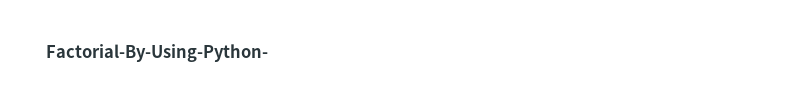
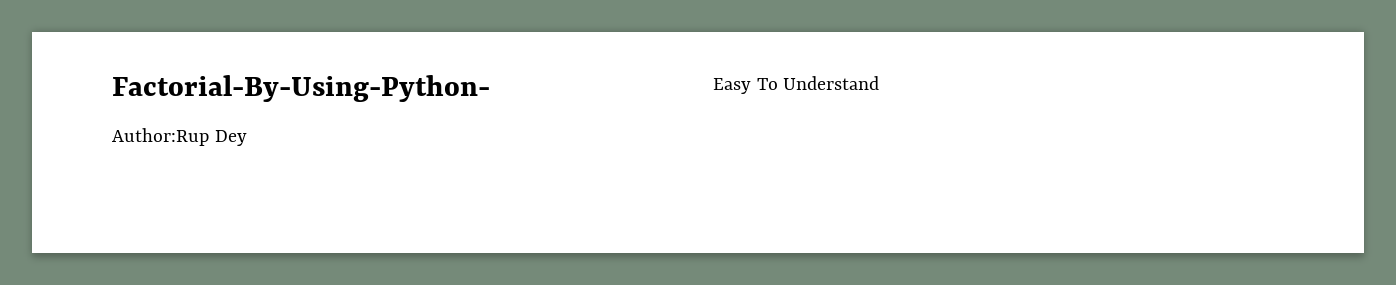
(268, 53) none -> [112,128,247,146] [713,76,880,94] // Author:Rup Dey // Easy To Understand

